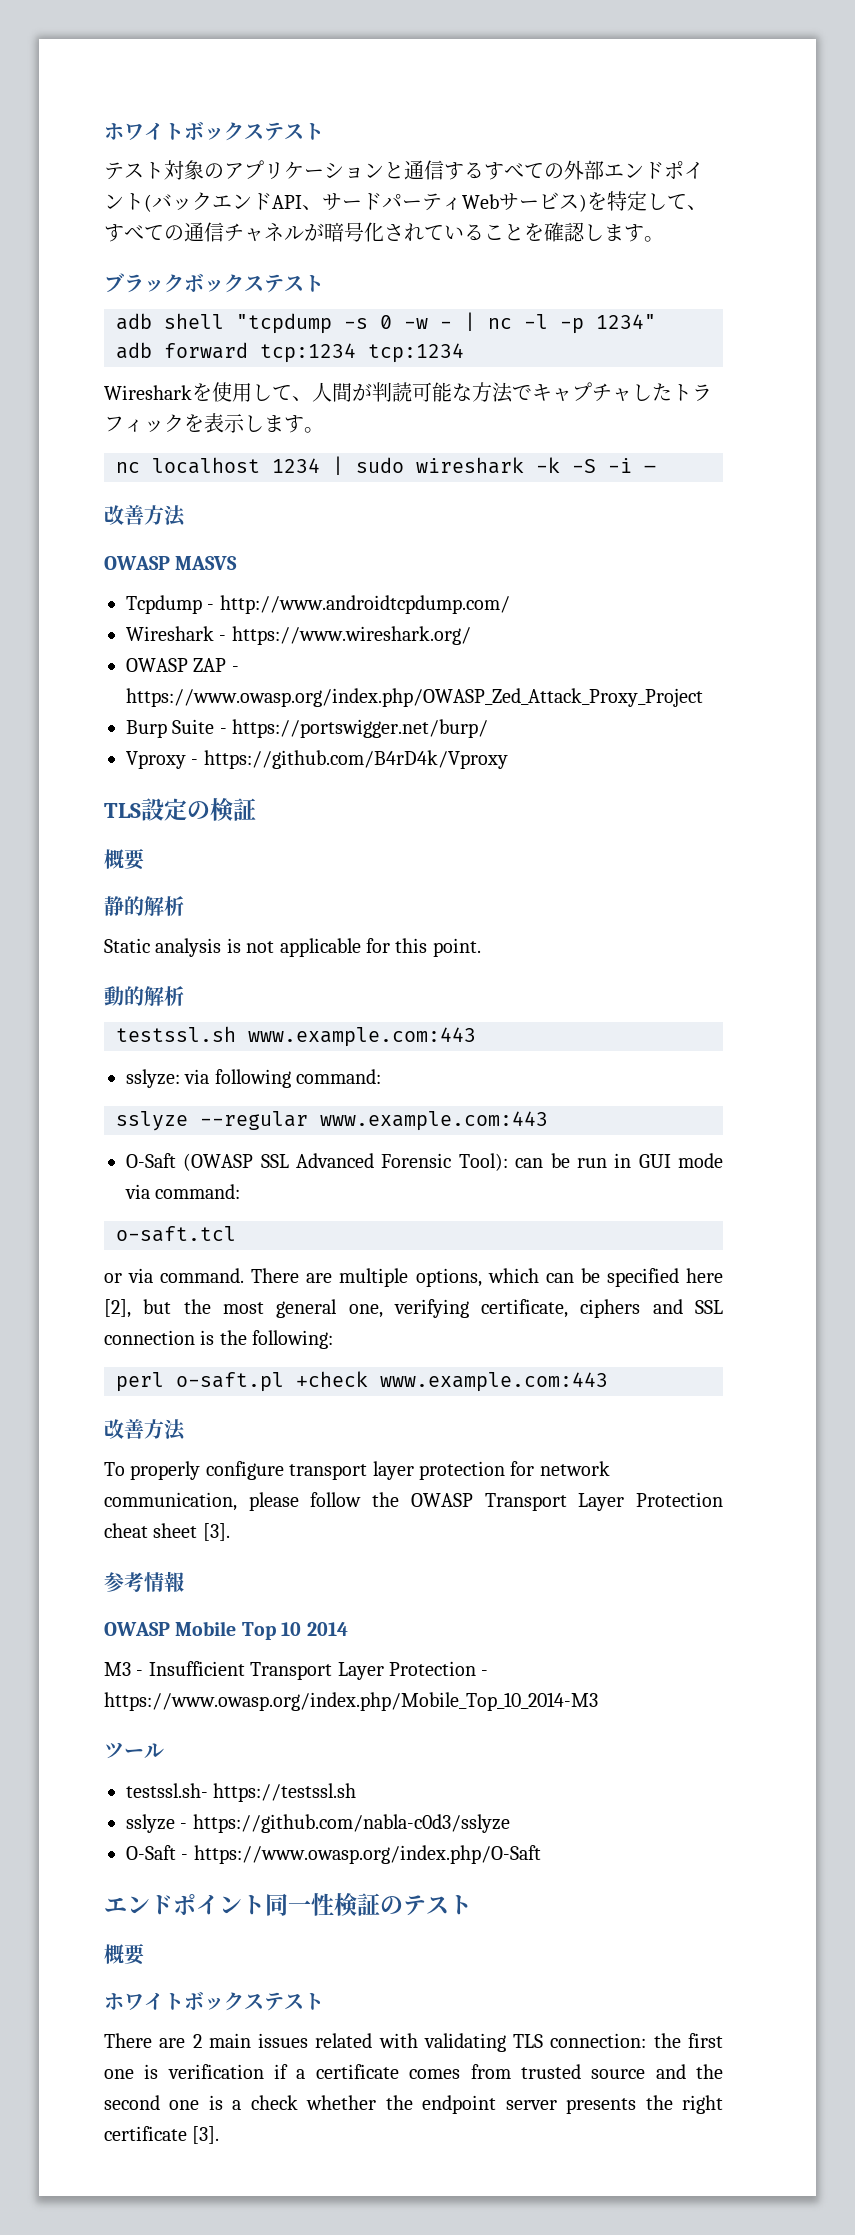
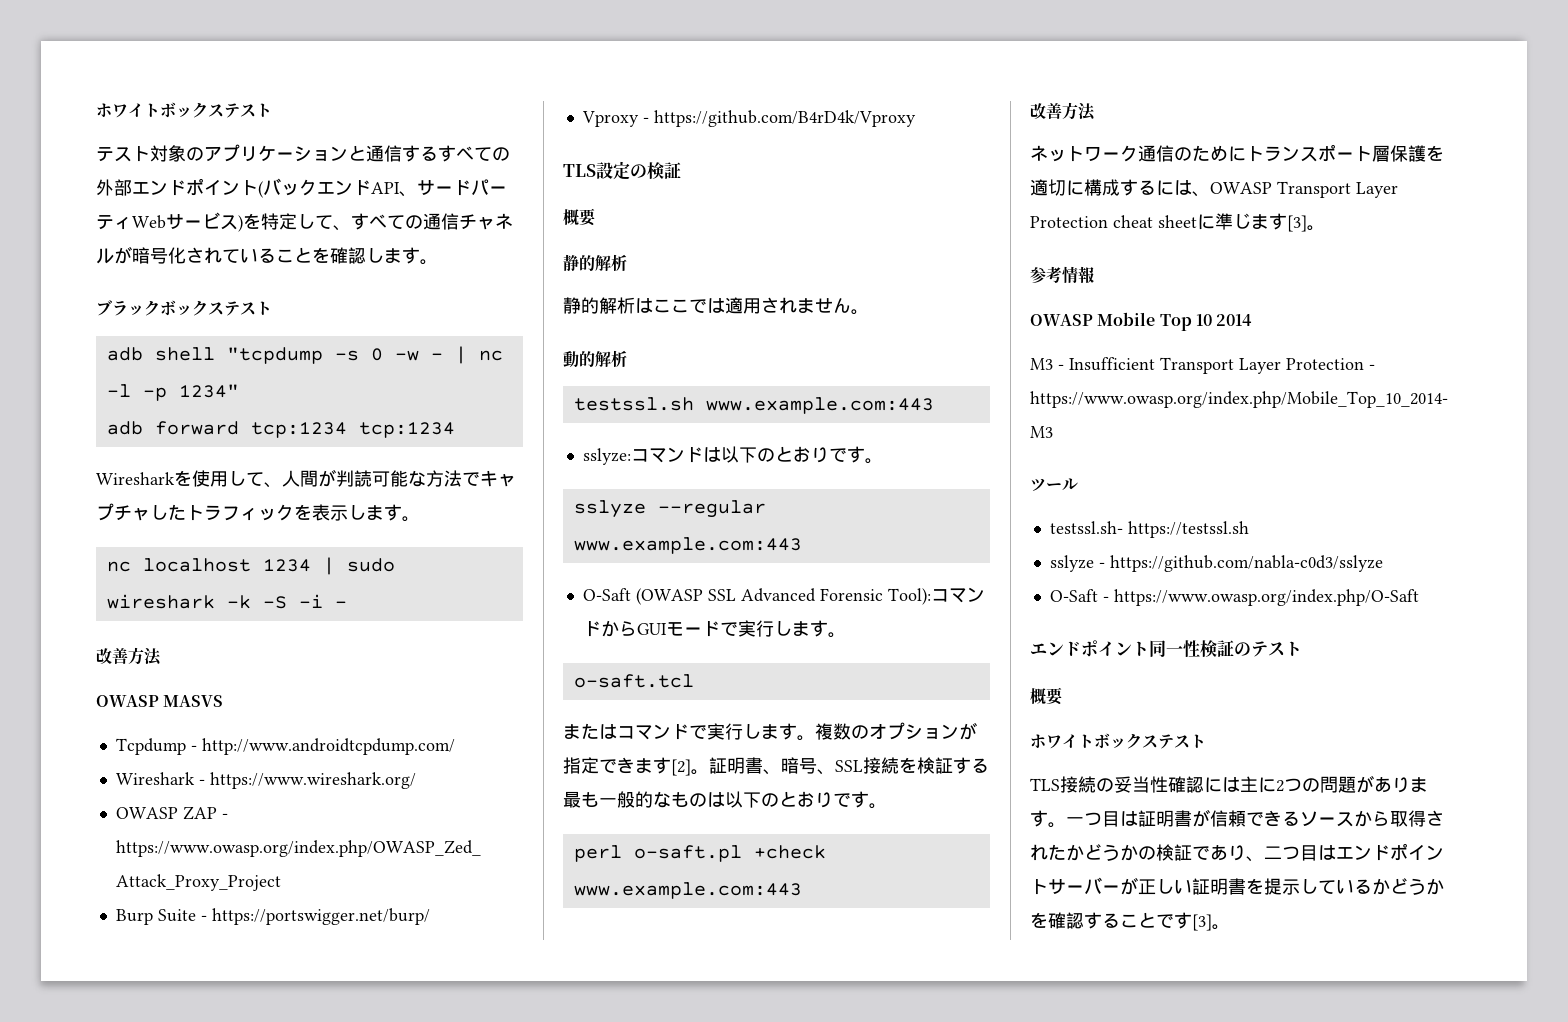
[104,938,481,957] Static analysis is not applicable for this point. -> [563,297,869,315] 静的解析はここでは適用されません。
[184,1069,382,1088] via following command: -> [630,446,883,464] コマンドは以下のとおりです。
[515,1153,724,1168] [125,1184,241,1199] [116,1226,236,1242] [104,1268,724,1287] [104,1299,723,1318] [104,1330,334,1349] can be run in GUI mode via command: // o-saft.tcl // or via command. There are multiple options, which can be specified here [2], but the most general one, verifying certificate, ciphers and SSL connection is the following: -> [930,587,985,603] [582,620,846,638] [573,674,694,688] [563,722,977,741] [563,757,989,776] [563,791,887,809] コマンドからGUIモードで実行します。 // o-saft.tcl // またはコマンドで実行します。複数のオプションが指定できます[2]。証明書、暗号、SSL接続を検証する最も一般的なものは以下のとおりです。
[104,1461,610,1480] [104,1492,400,1511] To properly configure transport layer protection for network communication, please follow the -> [1030,144,1444,162] [1030,179,1210,197] ネットワーク通信のためにトランスポート層保護を適切に構成するには、
[202,1523,230,1541] [3]. -> [1197,213,1325,232] に準じます[3]。
[104,2033,723,2052] [104,2064,724,2079] [104,2095,723,2114] [104,2126,220,2144] There are 2 main issues related with validating TLS connection: the first one is verification if a certificate comes from trusted source and the second one is a check whether the endpoint server presents the right certificate [3]. -> [1030,775,1428,793] [1030,809,1444,828] [1030,843,1444,862] [1030,877,1444,895] [1030,912,1230,931] TLS接続の妥当性確認には主に2つの問題があります。一つ目は証明書が信頼できるソースから取得されたかどうかの検証であり、二つ目はエンドポイントサーバーが正しい証明書を提示しているかどうかを確認することです[3]。

